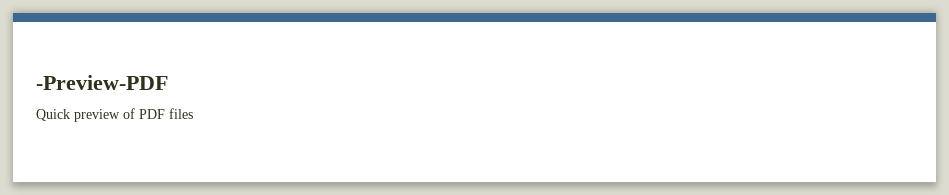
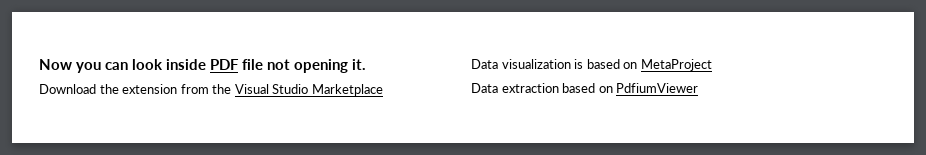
[36,75,168,90] [36,108,193,122] -Preview-PDF // Quick preview of PDF files -> [39,59,366,73] [39,84,383,96] [471,59,712,71] [471,83,699,93] Now you can look inside PDF file not opening it. // Download the extension from the Visual Studio Marketplace // Data visualization is based on MetaProject // Data extraction based on PdfiumViewer

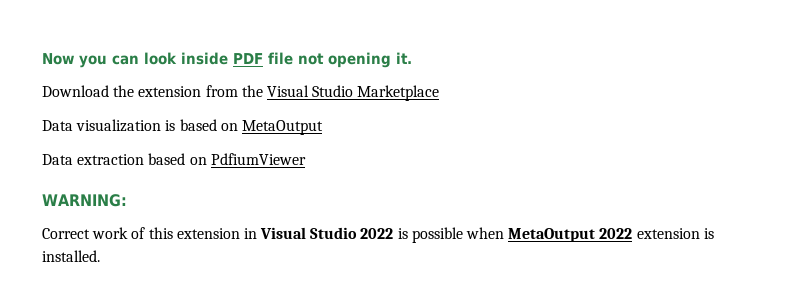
[640,59,712,71] MetaProject -> [241,120,323,135] MetaOutput
(699, 88) none -> [42,194,127,207] [42,227,714,243] [42,250,100,262] // WARNING: // Correct work of this extension in Visual Studio 2022 is possible when MetaOutput 2022 extension is installed.

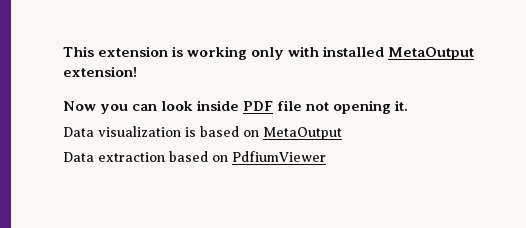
(42, 59) none -> [63,46,475,60] [63,66,137,77] This extension is working only with installed MetaOutput extension! //
[42,85,440,101] // Download the extension from the Visual Studio Marketplace -> (409, 105) none
[42,194,127,207] [42,227,714,243] [42,250,100,262] // WARNING: // Correct work of this extension in Visual Studio 2022 is possible when MetaOutput 2022 extension is installed. -> (326, 156) none

